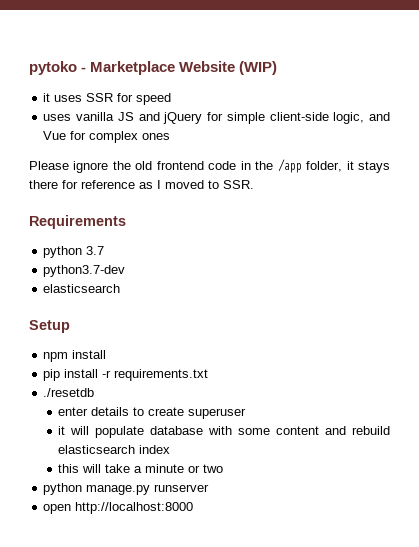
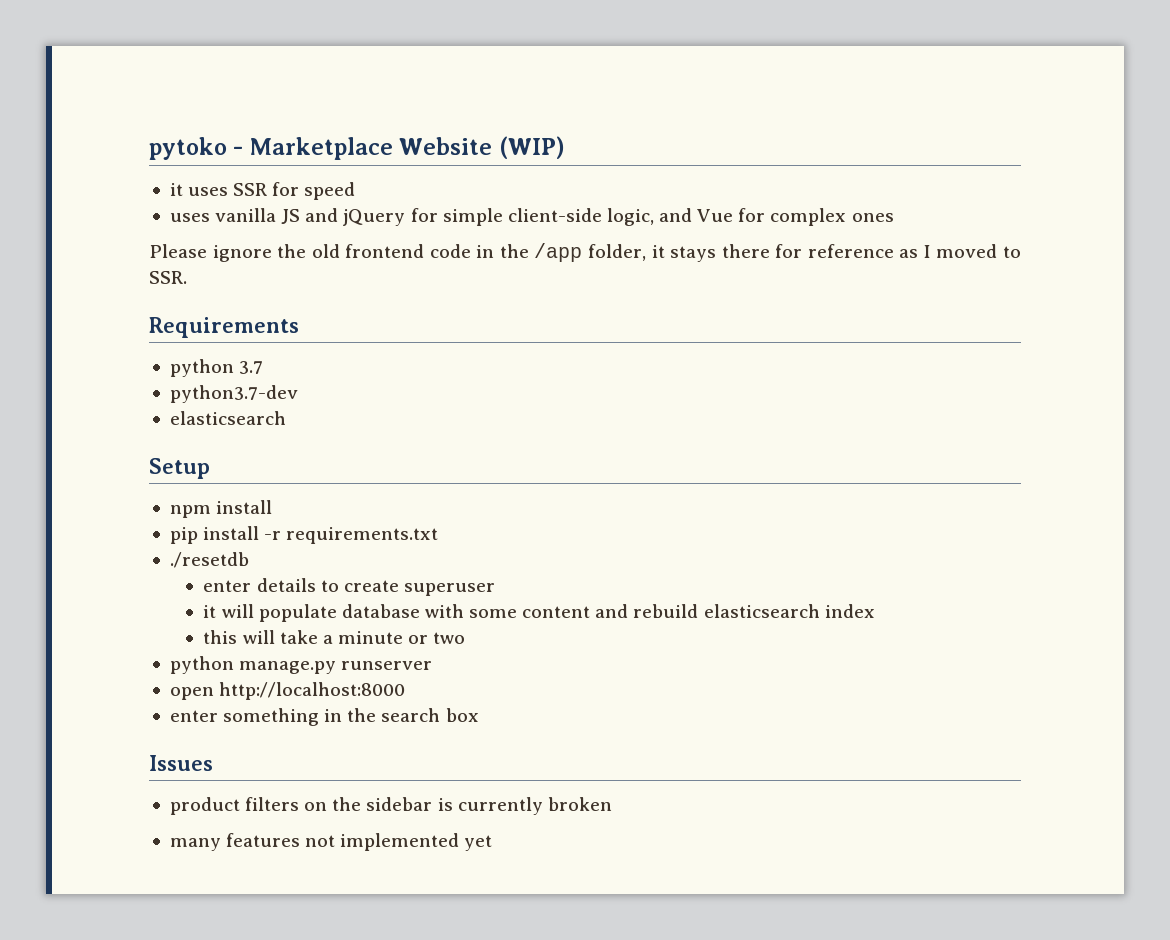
(194, 508) none -> [169,708,479,726] [149,755,213,771] [169,797,612,815] [169,833,493,851] // enter something in the search box // Issues // product filters on the sidebar is currently broken // many features not implemented yet

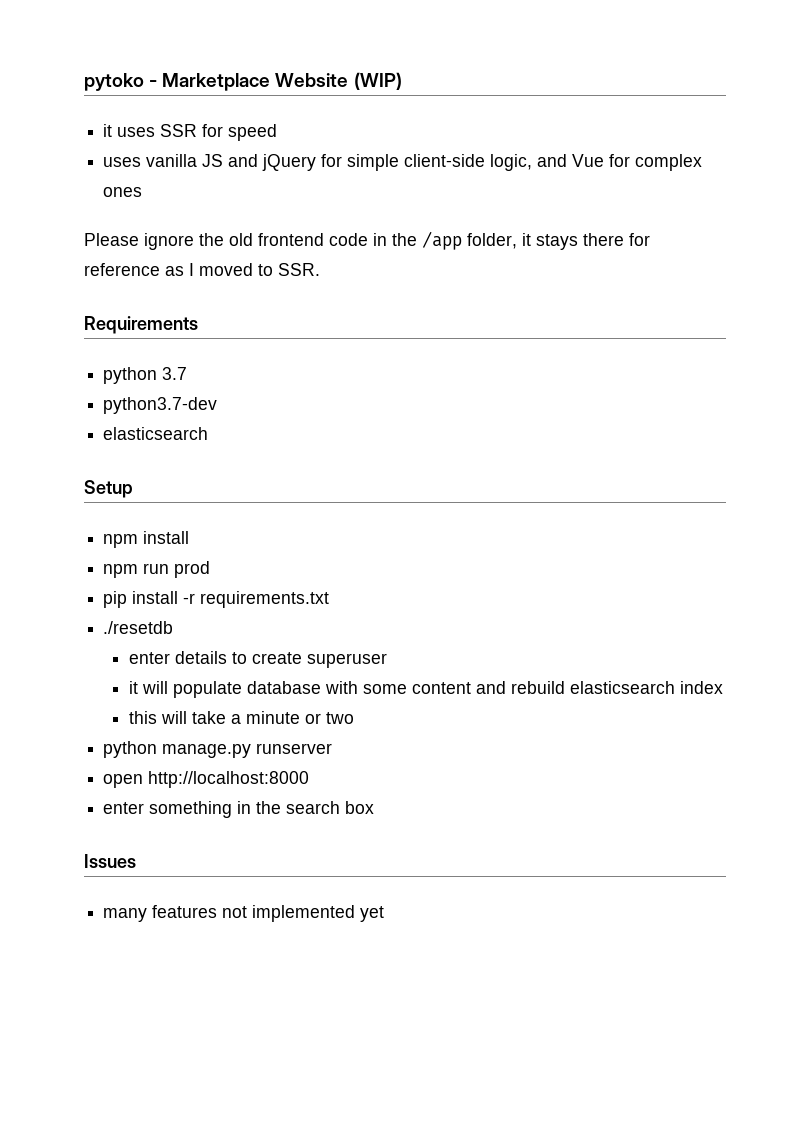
(273, 507) none -> [103,561,211,578] // npm run prod
[169,797,612,815] // product filters on the sidebar is currently broken -> (136, 861) none

